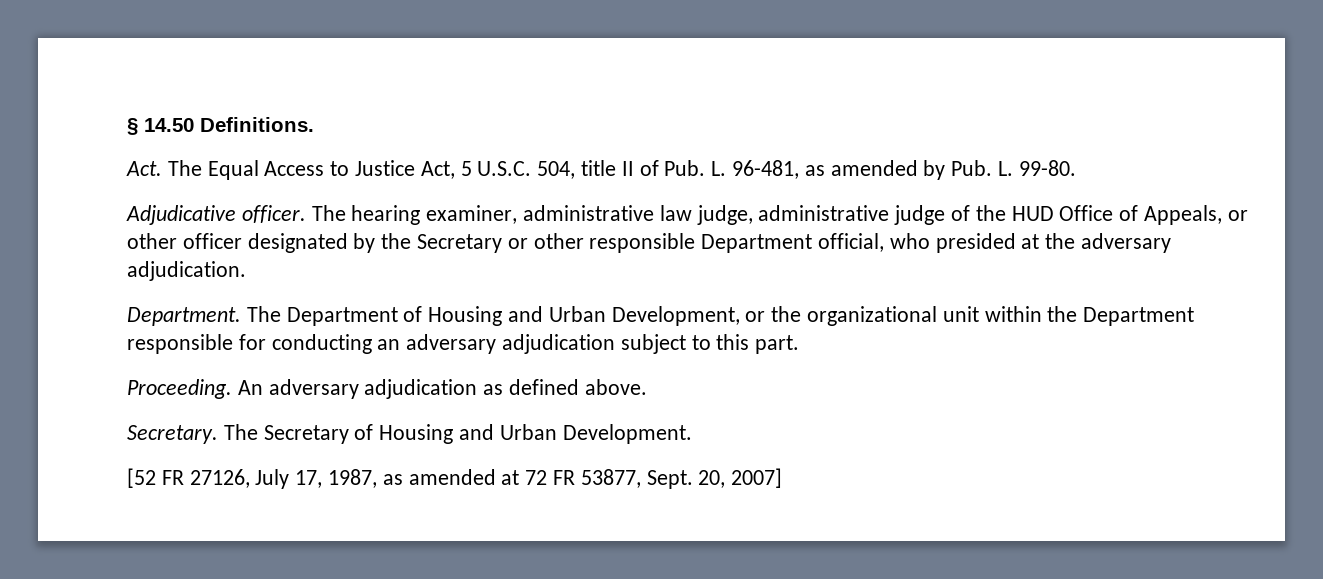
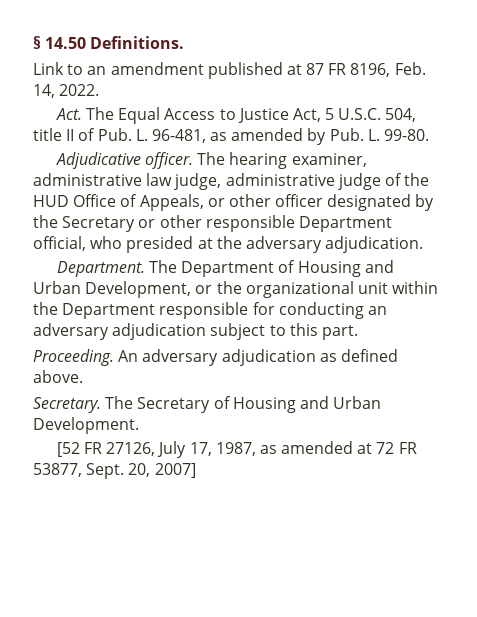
(314, 124) none -> [33,62,426,79] [33,84,100,98] // Link to an amendment published at 87 FR 8196, Feb. 14, 2022.

